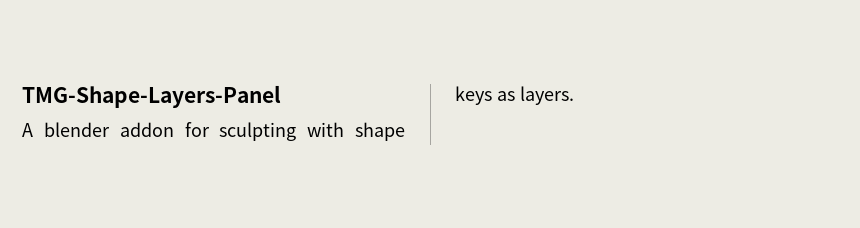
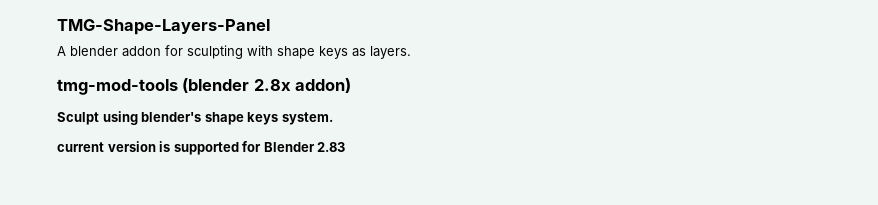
(574, 95) none -> [57,78,352,95] [57,111,333,125] [57,141,346,155] // tmg-mod-tools (blender 2.8x addon) // Sculpt using blender's shape keys system. // current version is supported for Blender 2.83

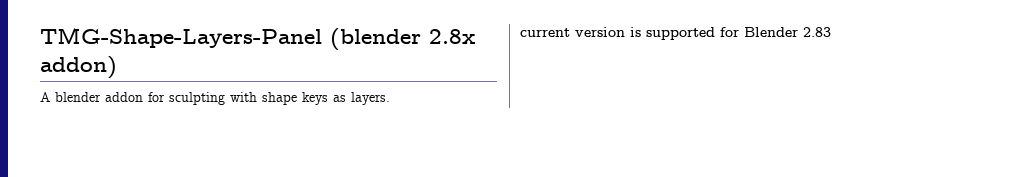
(270, 27) none -> [330,28,475,50] [40,56,117,79] (blender 2.8x addon)
[57,78,352,95] [57,111,333,125] // tmg-mod-tools (blender 2.8x addon) // Sculpt using blender's shape keys system. -> (390, 98) none

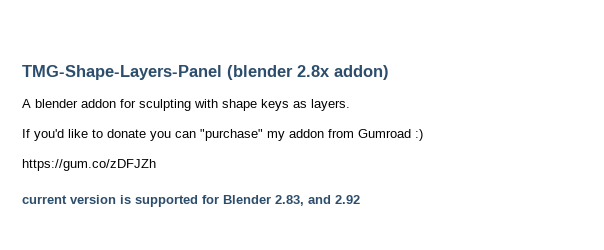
(390, 98) none -> [22,129,423,141] [22,159,156,171] // If you'd like to donate you can "purchase" my addon from Gumroad :) // https://gum.co/zDFJZh
[803,27,831,37] 2.83 -> [275,195,360,206] 2.83, and 2.92

